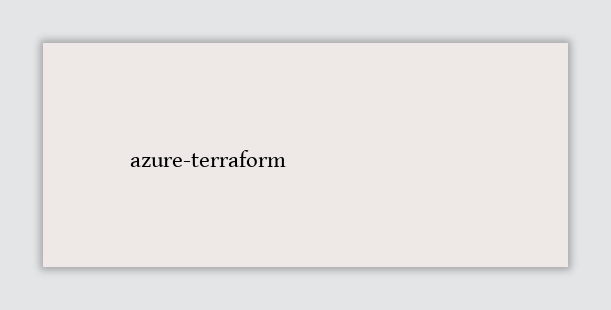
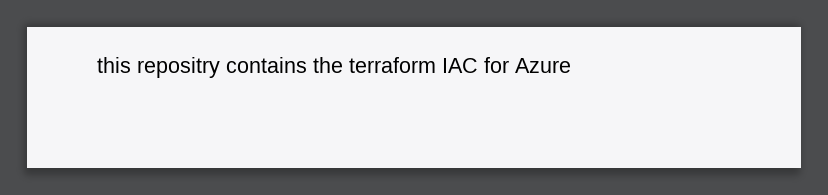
[130,150,286,167] azure-terraform -> [97,57,571,78] this repositry contains the terraform IAC for Azure

